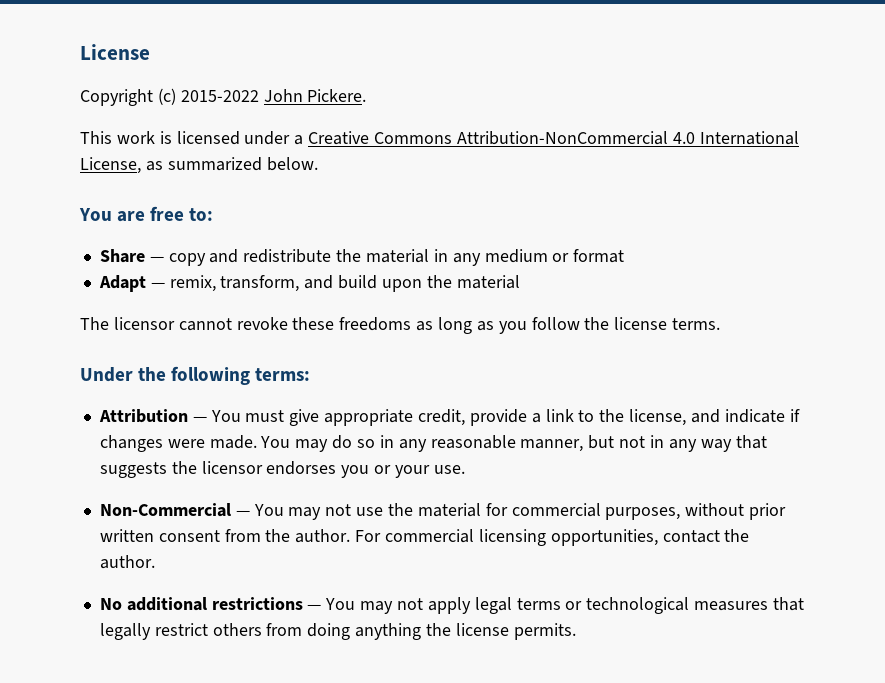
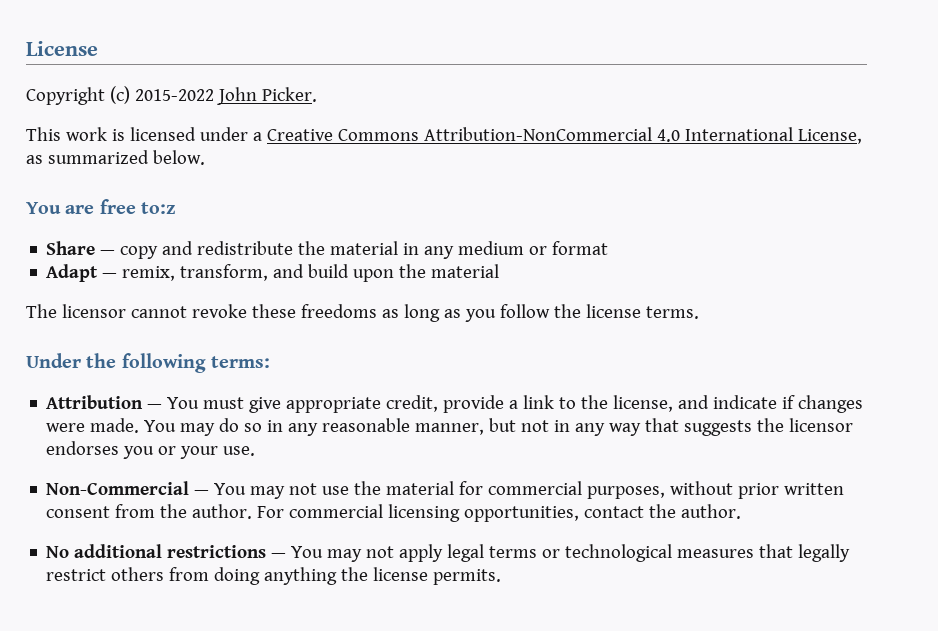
[307,89,367,102] Pickere. -> [261,87,317,102] Picker.
[189,208,214,221] to: -> [140,202,176,214] to:z

